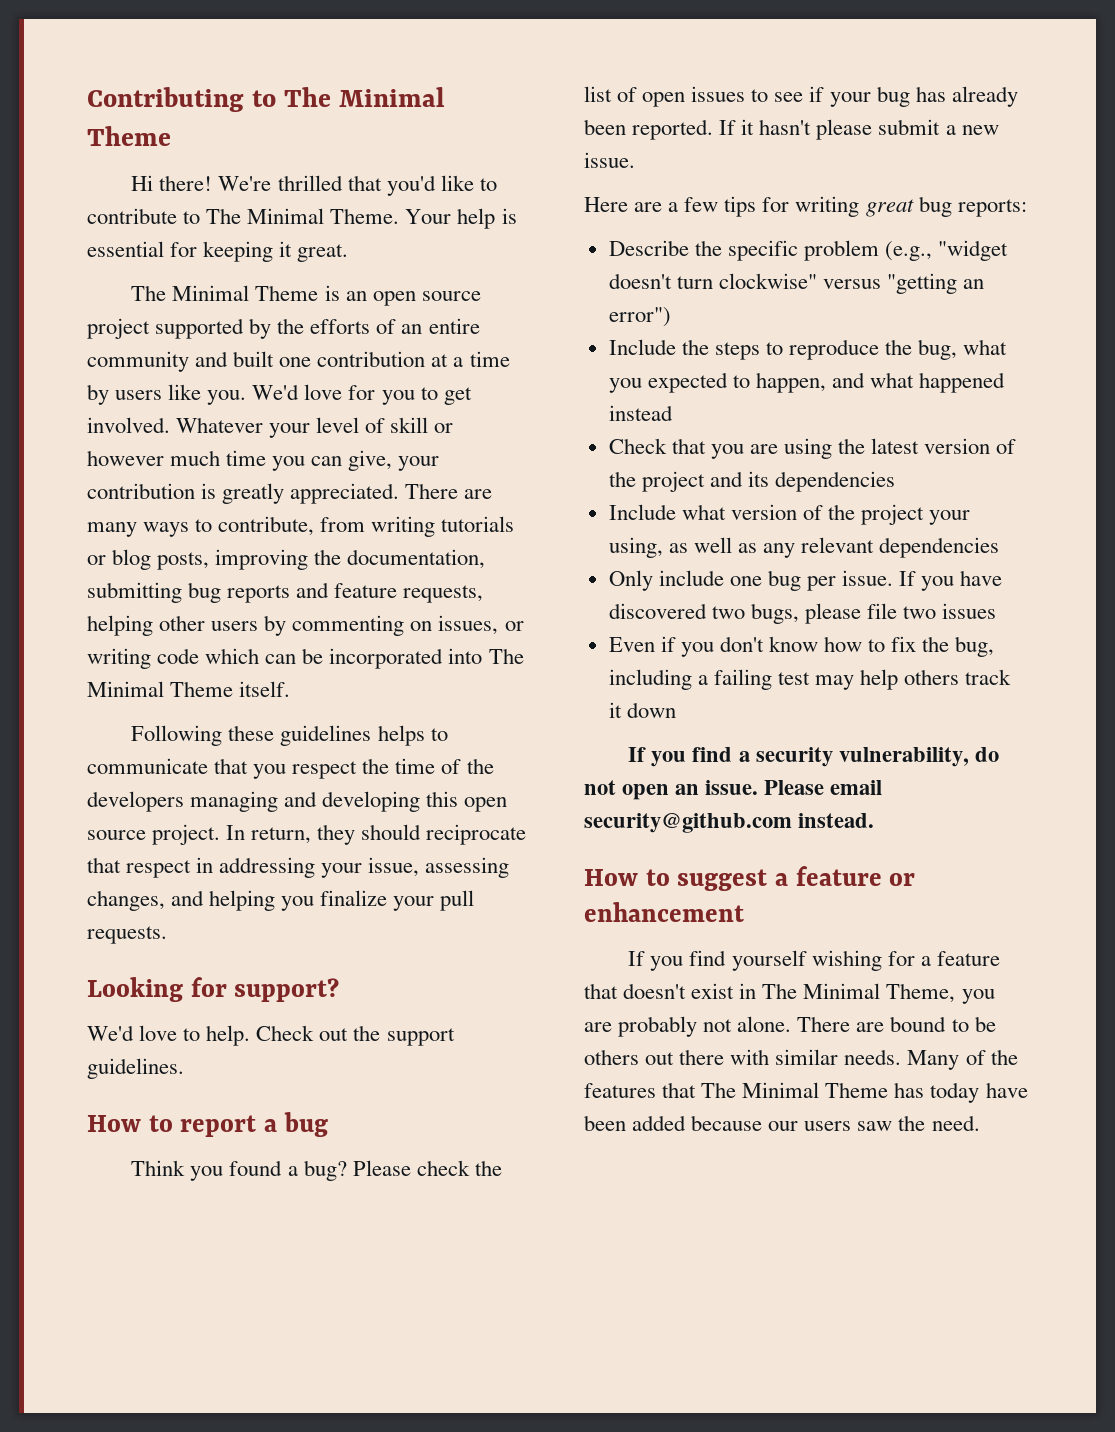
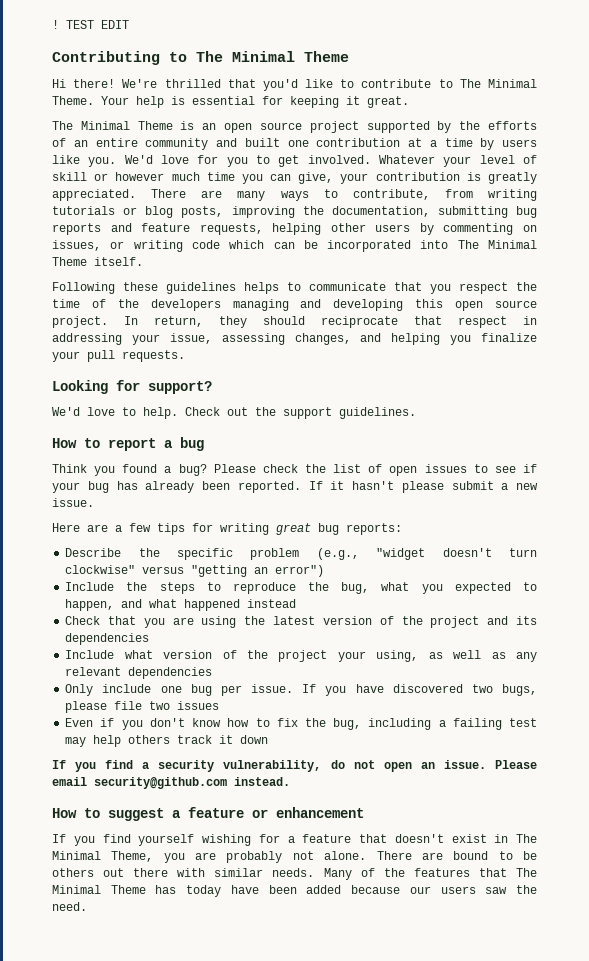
(87, 99) none -> [52,20,129,29] ! TEST EDIT //

